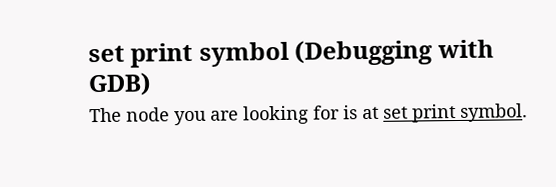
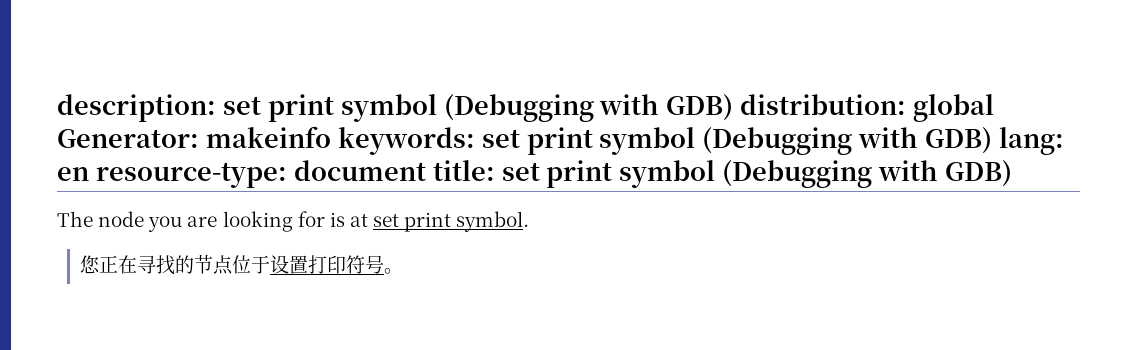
(88, 54) none -> [57,94,995,122] [57,126,1064,155] [57,160,495,188] description: set print symbol (Debugging with GDB) distribution: global Generator: makeinfo keywords: set print symbol (Debugging with GDB) lang: en resource-type: document title:
(528, 112) none -> [80,254,404,275] // 您正在寻找的节点位于设置打印符号。

